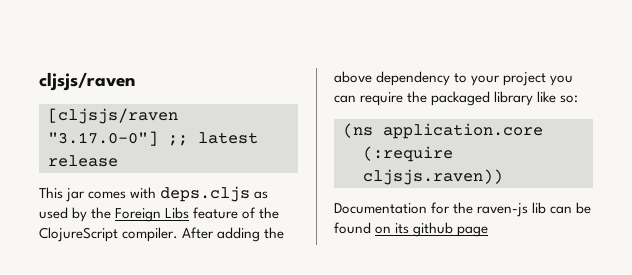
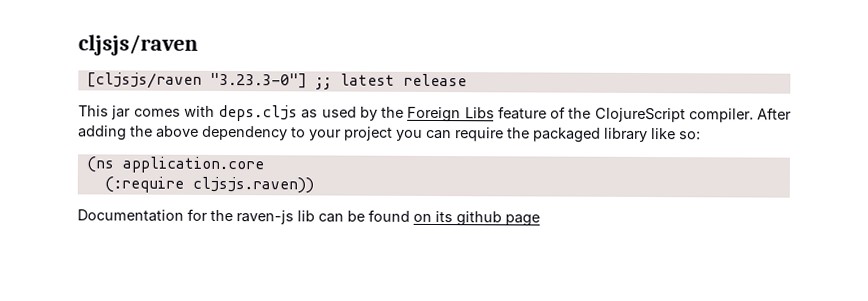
[48,131,158,146] "3.17.0-0"] -> [209,72,307,89] "3.23.3-0"]

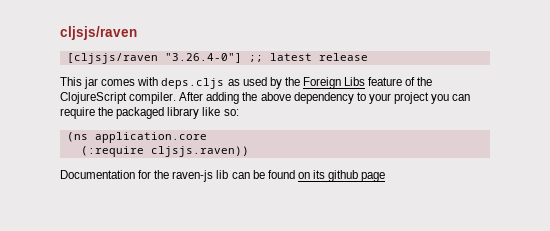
[209,72,307,89] "3.23.3-0"] -> [164,53,242,63] "3.26.4-0"]

